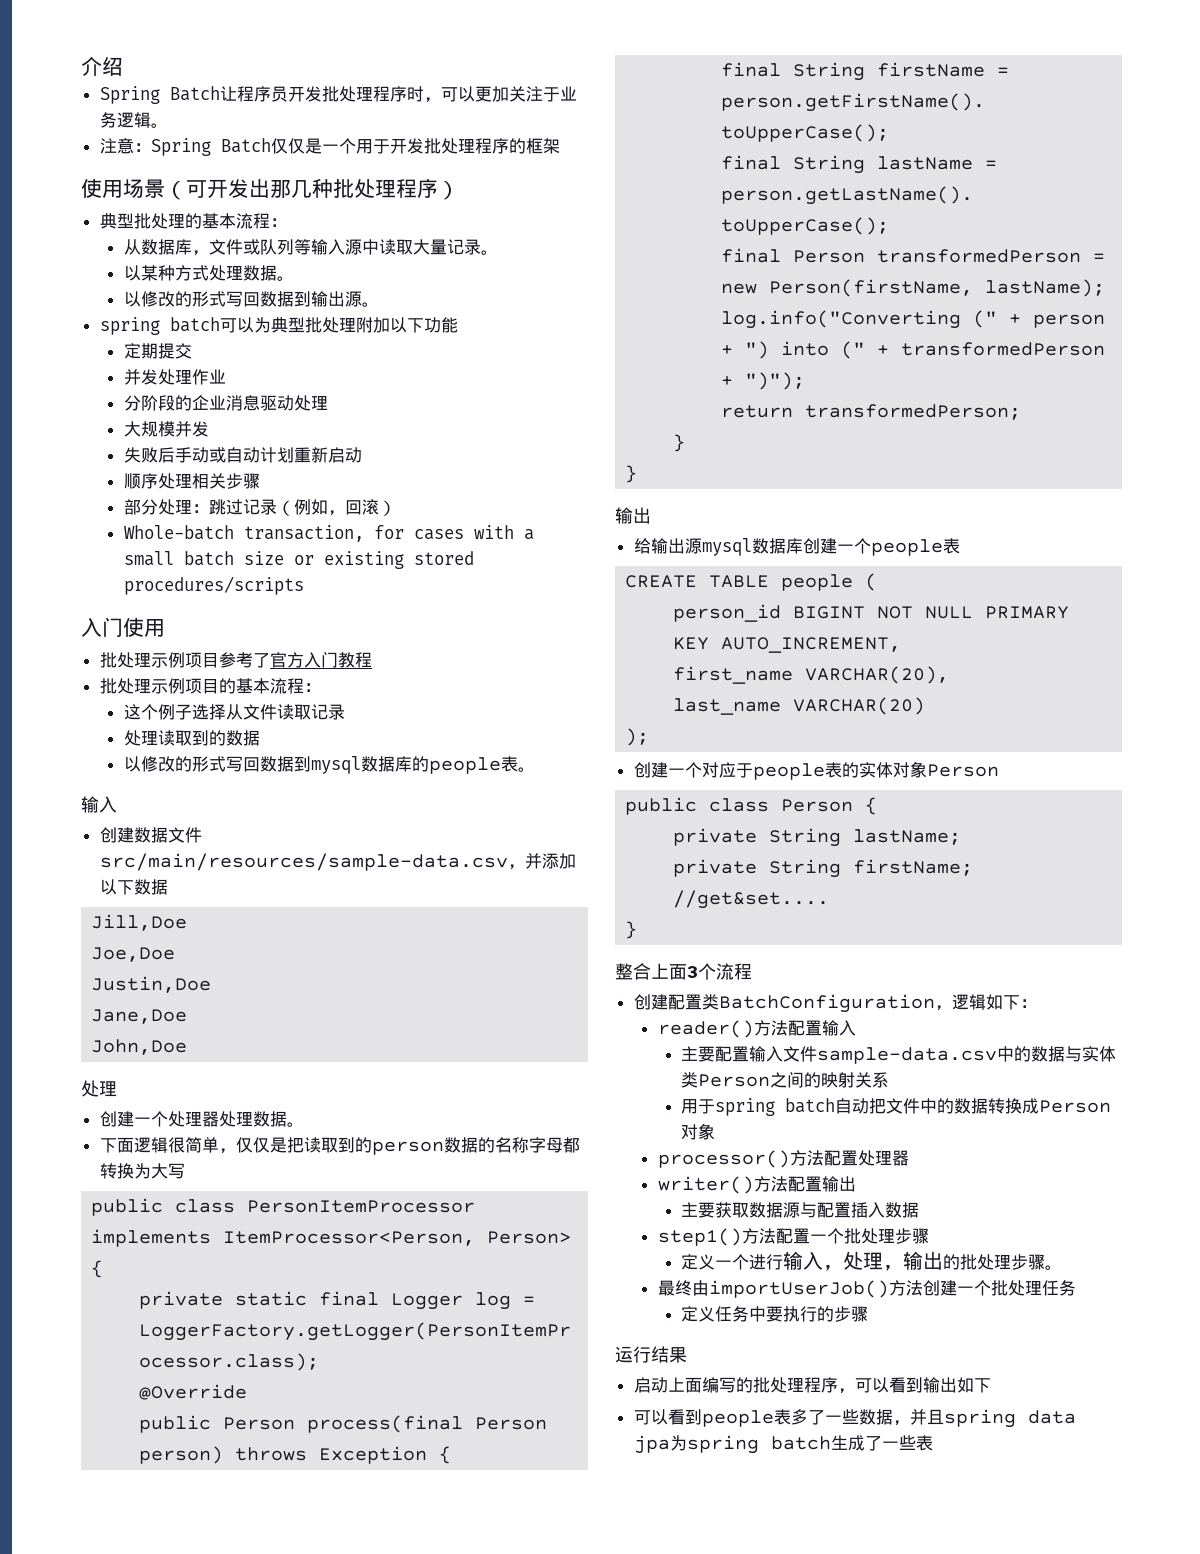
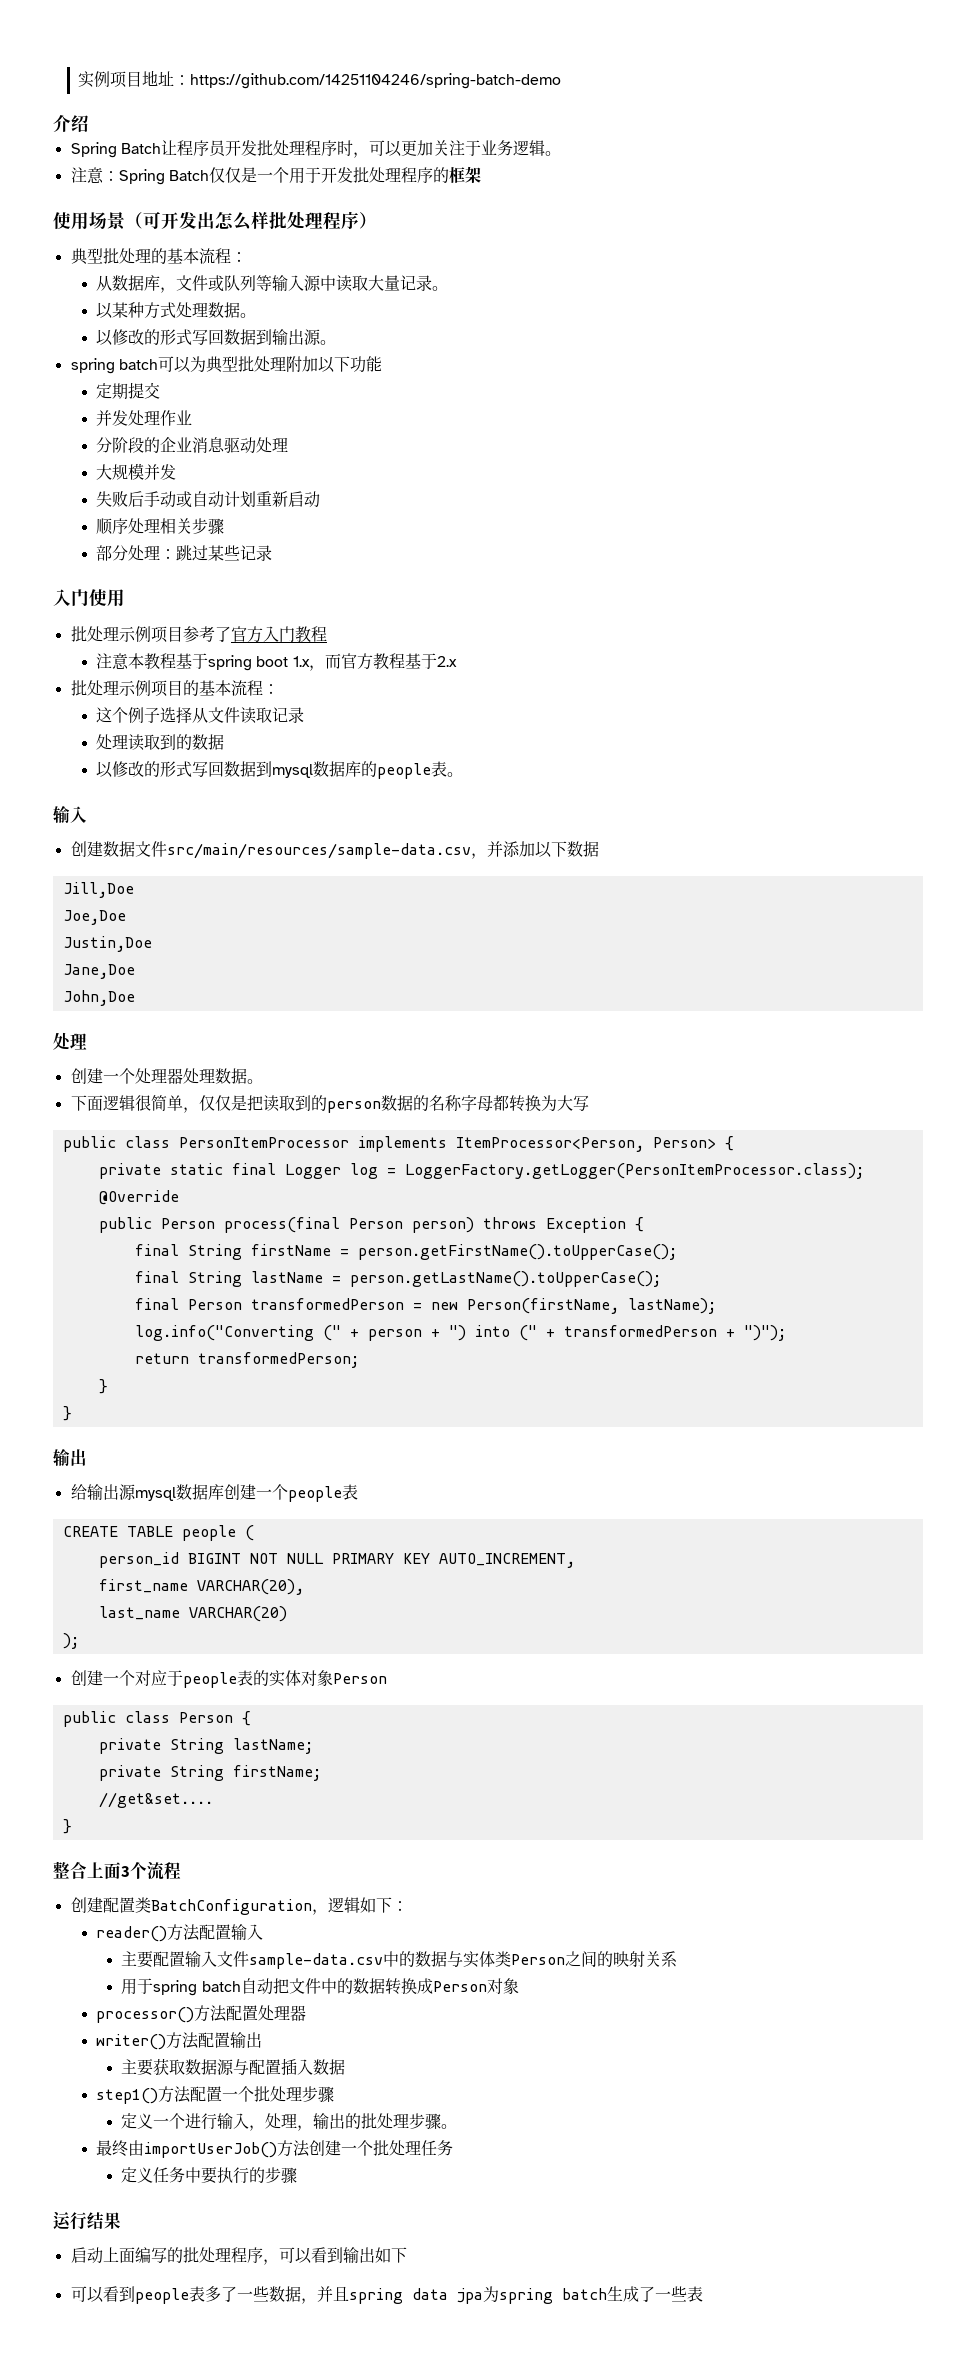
(81, 66) none -> [78,70,562,89] 实例项目地址：https://github.com/14251104246/spring-batch-demo //
[270,178,333,198] 那几种 -> [215,211,269,230] 怎么样
[242,499,396,516] [123,525,534,542] [123,551,474,569] [123,576,304,595] 记录（例如，回滚） // Whole-batch transaction, for cases with a small batch size or existing stored procedures/scripts -> [207,545,272,561] 某些记录
(372, 660) none -> [95,653,457,671] // 注意本教程基于spring boot 1.x，而官方教程基于2.x

